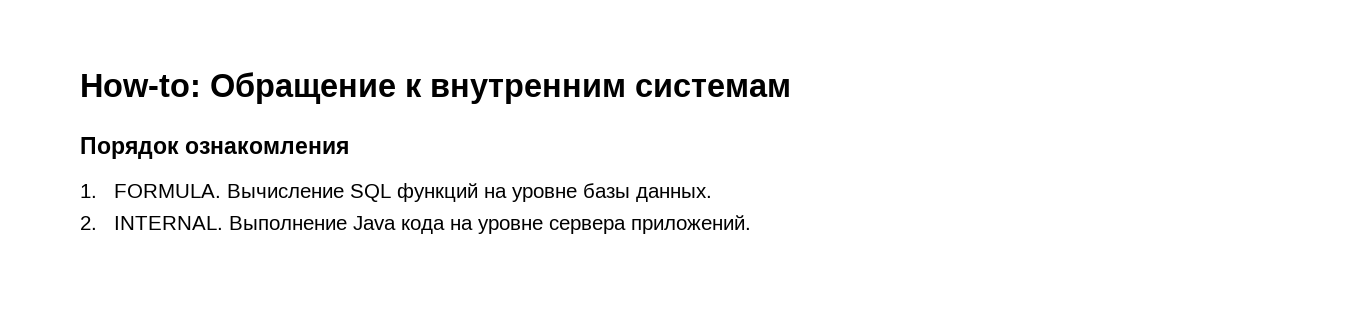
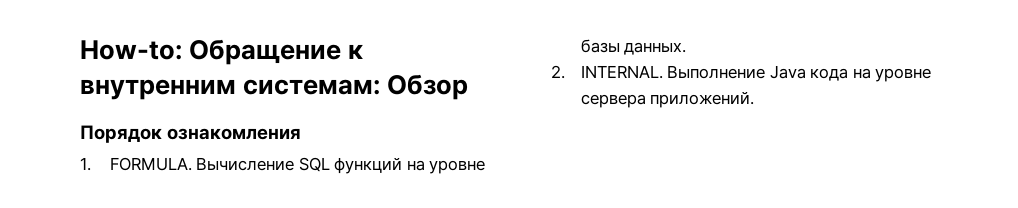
[635,79,791,97] системам -> [243,74,469,100] системам: Обзор

